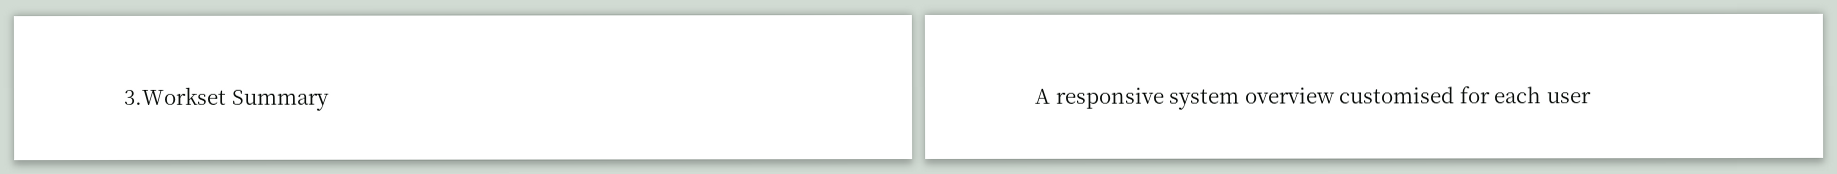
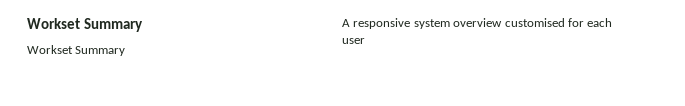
[123,86,227,105] 3.Workset -> [27,18,144,32] [27,45,73,54] Workset Summary // Workset

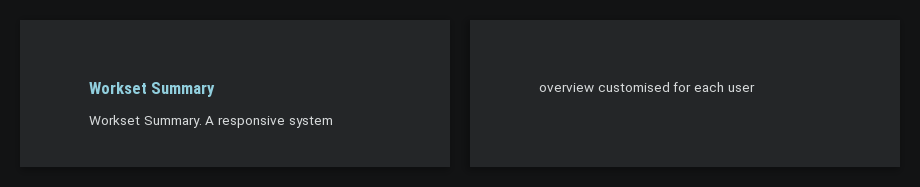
[75,46,126,56] Summary // -> [143,116,202,128] Summary.

